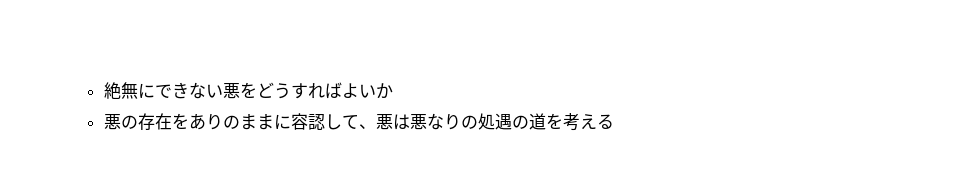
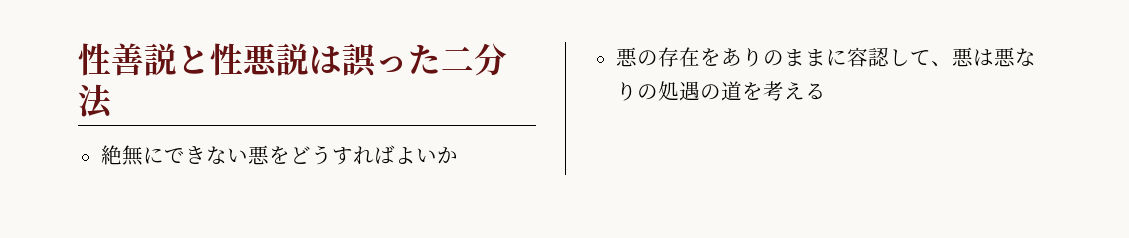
(103, 90) none -> [78,43,507,78] [78,84,113,119] 性善説と性悪説は誤った二分法 //

